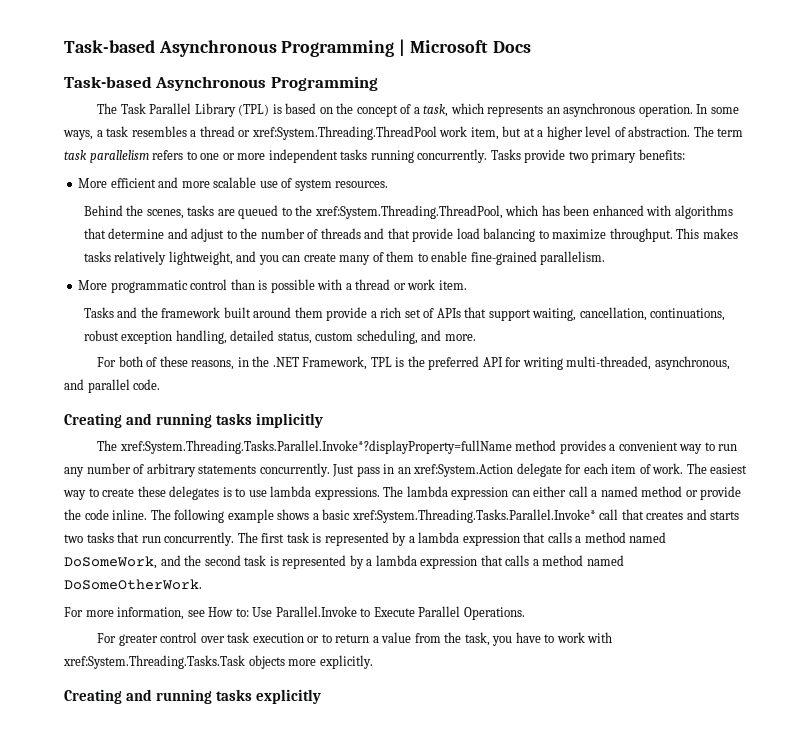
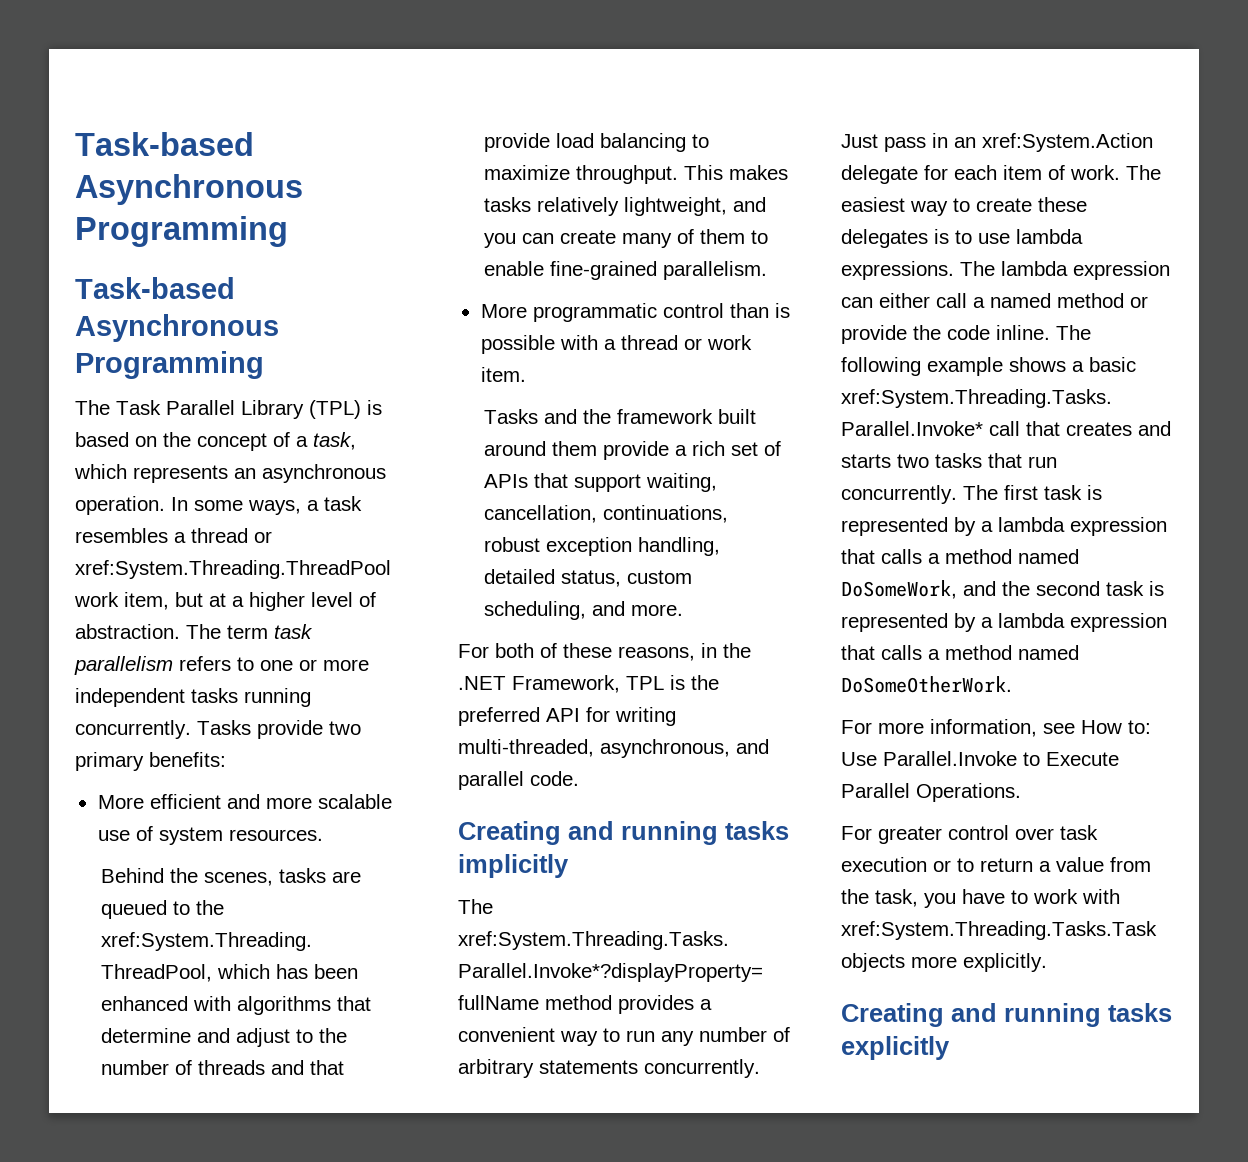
[64,39,531,57] Task-based Asynchronous Programming | Microsoft Docs -> [75,132,254,156] [75,174,303,205] [75,216,288,247] Task-based Asynchronous Programming

